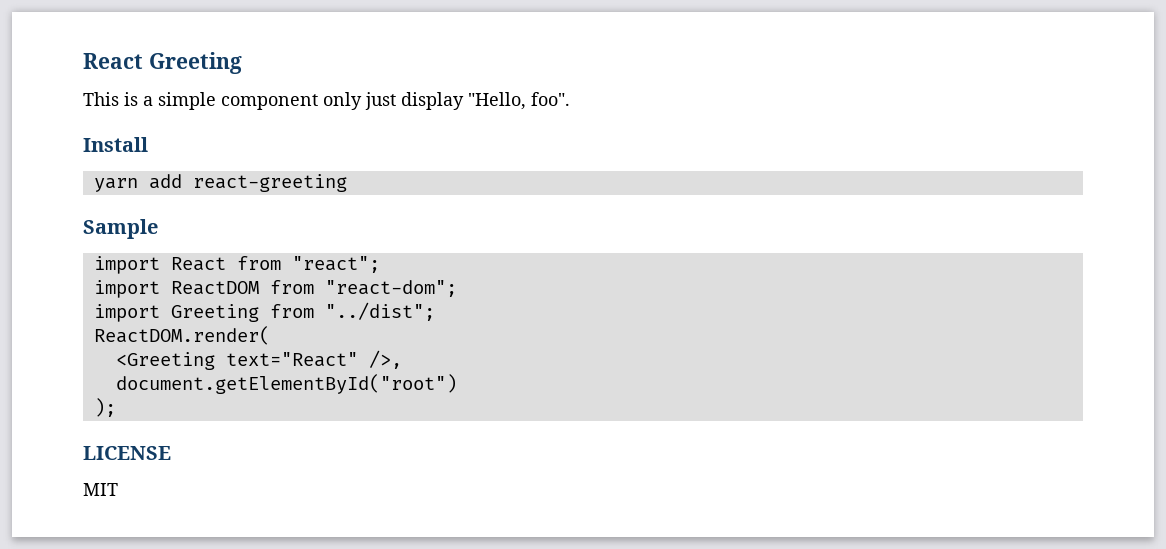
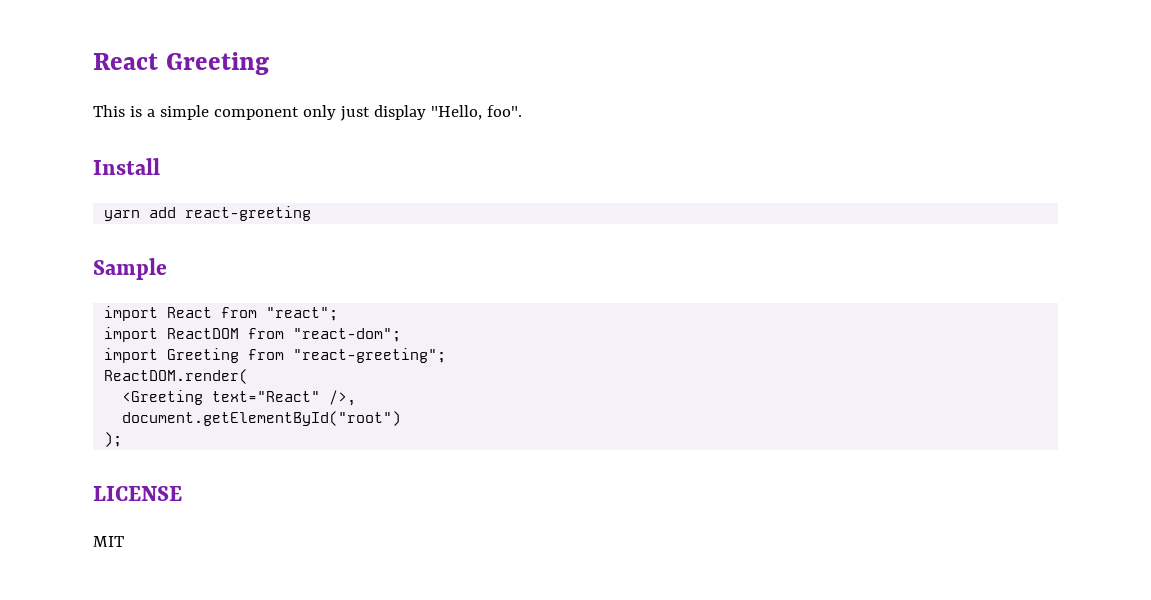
[324,302,435,321] "../dist"; -> [293,348,447,363] "react-greeting";

